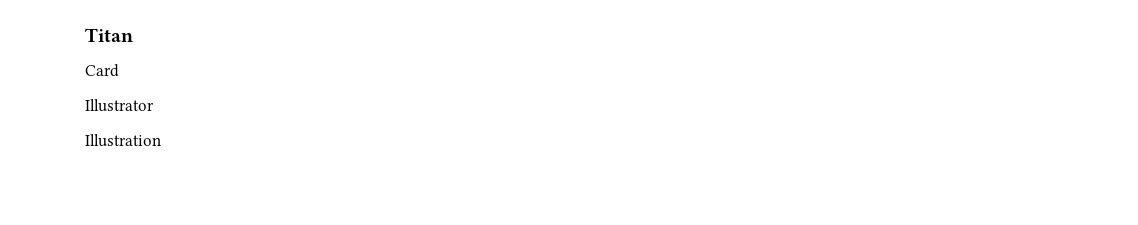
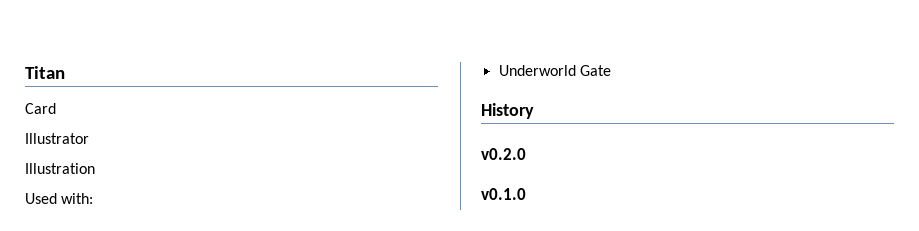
(161, 140) none -> [25,193,94,204] [498,65,611,76] [481,103,534,119] [481,148,526,160] [481,188,526,200] // Used with: // Underworld Gate // History // v0.2.0 // v0.1.0

